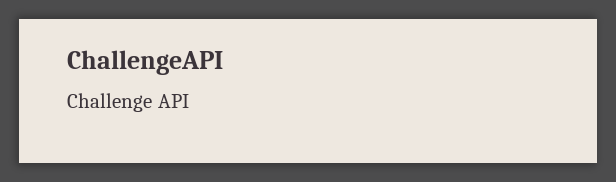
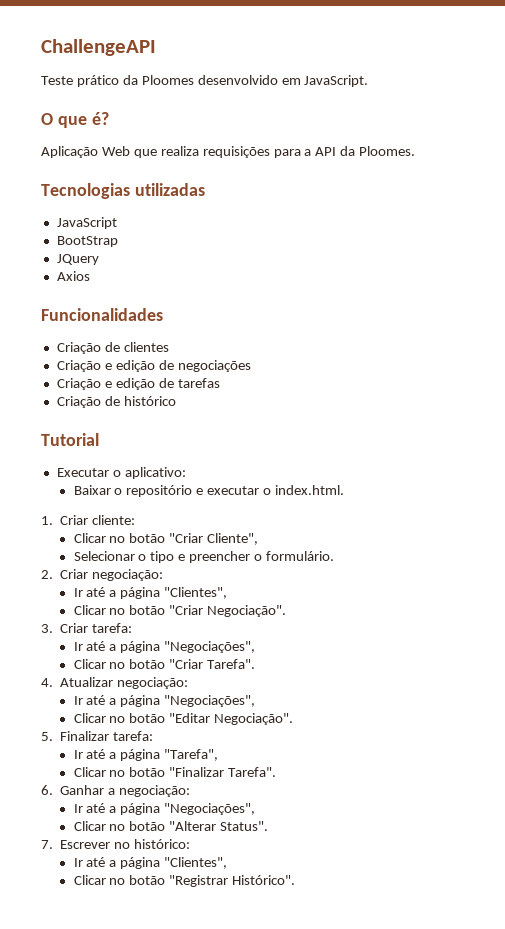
[67,93,189,112] Challenge API -> [41,75,369,87] [41,112,109,128] [41,146,416,158] [41,183,205,199] [56,217,117,229] [56,236,118,247] [56,254,99,265] [56,271,90,281] [41,308,163,321] [56,342,169,354] [56,360,251,372] [56,378,220,390] [56,396,176,408] [41,433,99,446] [56,467,186,479] [73,485,345,497] [41,515,136,525] [73,533,259,545] [73,551,335,563] [41,569,164,581] [73,587,228,599] [73,605,287,617] [41,623,133,633] [73,641,256,653] [73,659,256,669] [41,677,189,689] [73,695,256,707] [73,713,294,725] [41,731,154,741] [73,749,219,761] [73,767,277,777] [41,785,191,797] [73,803,256,815] [73,821,269,831] [41,839,191,849] [73,857,228,869] [73,875,296,887] Teste prático da Ploomes desenvolvido em JavaScript. // O que é? // Aplicação Web que realiza requisições para a API da Ploomes. // Tecnologias utilizadas // JavaScript // BootStrap // JQuery // Axios // Funcionalidades // Criação de clientes // Criação e edição de negociações // Criação e edição de tarefas // Criação de histórico // Tutorial // Executar o aplicativo: // Baixar o repositório e executar o index.html. // 1. Criar cliente: // Clicar no botão "Criar Cliente", // Selecionar o tipo e preencher o formulário. // 2. Criar negociação: // Ir até a página "Clientes", // Clicar no botão "Criar Negociação". // 3. Criar tarefa: // Ir até a página "Negociações", // Clicar no botão "Criar Tarefa". // 4. Atualizar negociação: // Ir até a página "Negociações", // Clicar no botão "Editar Negociação". // 5. Finalizar tarefa: // Ir até a página "Tarefa", // Clicar no botão "Finalizar Tarefa". // 6. Ganhar a negociação: // Ir até a página "Negociações", // Clicar no botão "Alterar Status". // 7. Escrever no histórico: // Ir até a página "Clientes", // Clicar no botão "Registrar Histórico".

